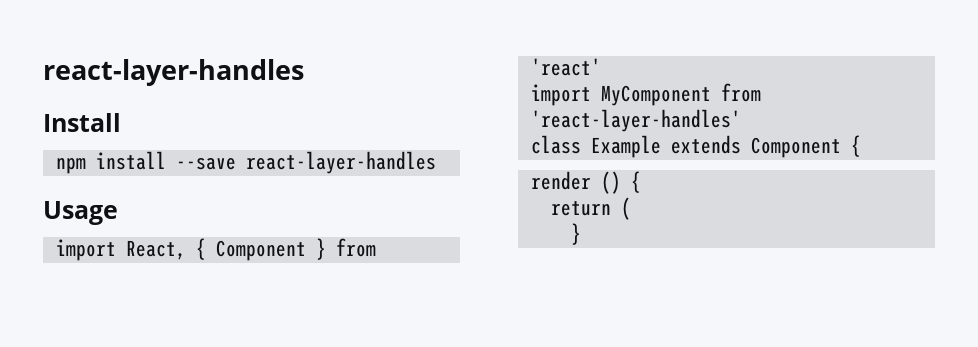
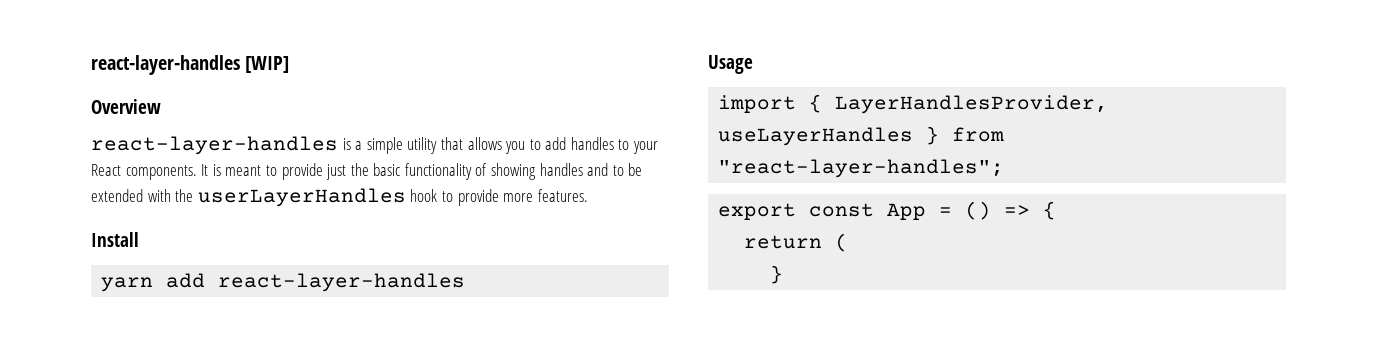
[43,59,304,86] [43,113,121,132] [55,151,436,174] [43,201,118,225] [55,238,376,261] [530,58,601,76] [530,83,761,106] [530,109,741,132] [530,135,861,158] [530,171,621,194] react-layer-handles // Install // npm install --save react-layer-handles // Usage // import React, { Component } from 'react' // import MyComponent from 'react-layer-handles' // class Example extends Component { // render () -> [91,55,290,75] [91,99,161,114] [91,136,659,155] [91,163,643,180] [91,188,588,207] [91,232,139,247] [101,273,466,292] [708,55,753,74] [718,94,1109,114] [718,126,1005,146] [718,159,1005,178] [718,201,1031,220] react-layer-handles [WIP] // Overview // react-layer-handles is a simple utility that allows you to add handles to your React components. It is meant to provide just the basic functionality of showing handles and to be extended with the userLayerHandles hook to provide more features. // Install // yarn add react-layer-handles // Usage // import { LayerHandlesProvider, useLayerHandles } from "react-layer-handles"; // export const App = () =>

